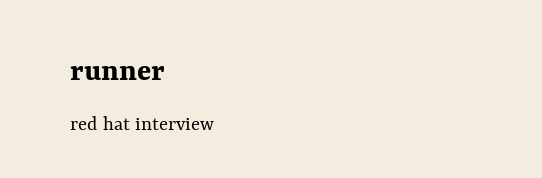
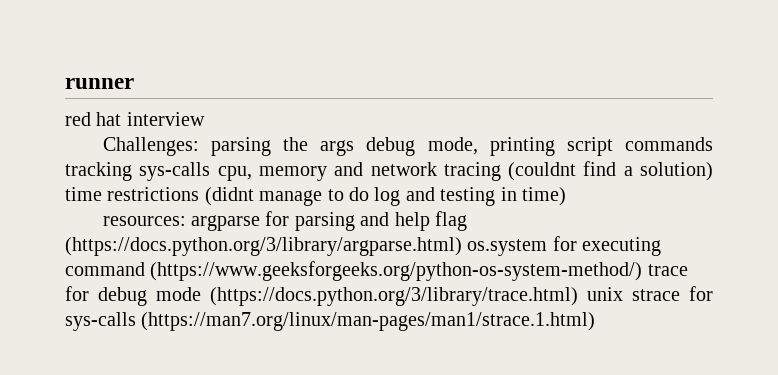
(215, 124) none -> [102,137,713,156] [65,161,713,181] [65,187,566,206] [102,211,468,231] [65,236,662,256] [65,261,688,281] [65,286,713,306] [65,312,596,331] // Challenges: parsing the args debug mode, printing script commands tracking sys-calls cpu, memory and network tracing (couldnt find a solution) time restrictions (didnt manage to do log and testing in time) // resources: argparse for parsing and help flag (https://docs.python.org/3/library/argparse.html) os.system for executing command (https://www.geeksforgeeks.org/python-os-system-method/) trace for debug mode (https://docs.python.org/3/library/trace.html) unix strace for sys-calls (https://man7.org/linux/man-pages/man1/strace.1.html)

